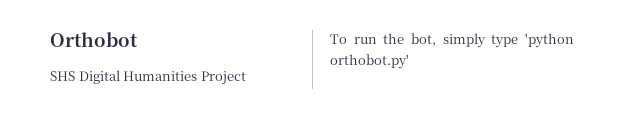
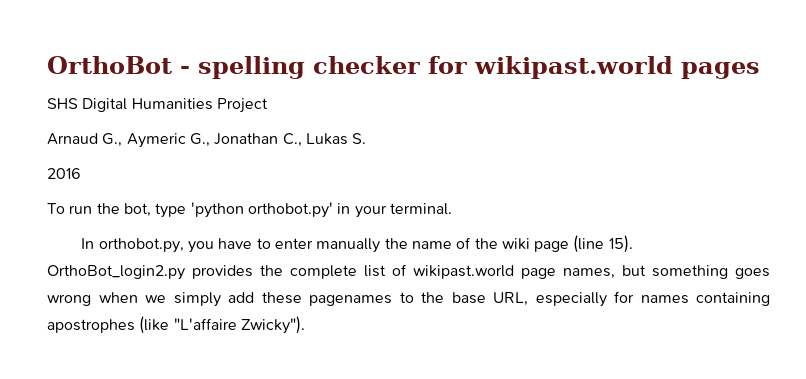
[50,32,138,47] [50,70,246,85] Orthobot // SHS Digital Humanities Project -> [47,56,760,79] [47,98,268,113] [47,133,367,148] [47,168,81,179] OrthoBot - spelling checker for wikipast.world pages // SHS Digital Humanities Project // Arnaud G., Aymeric G., Jonathan C., Lukas S. // 2016
[442,33,486,48] simply -> (151, 210) none
(409, 61) none -> [337,203,452,218] [81,235,633,253] [47,264,770,280] [47,291,770,307] [47,316,305,334] in your terminal. // In orthobot.py, you have to enter manually the name of the wiki page (line 15). OrthoBot_login2.py provides the complete list of wikipast.world page names, but something goes wrong when we simply add these pagenames to the base URL, especially for names containing apostrophes (like "L'affaire Zwicky").

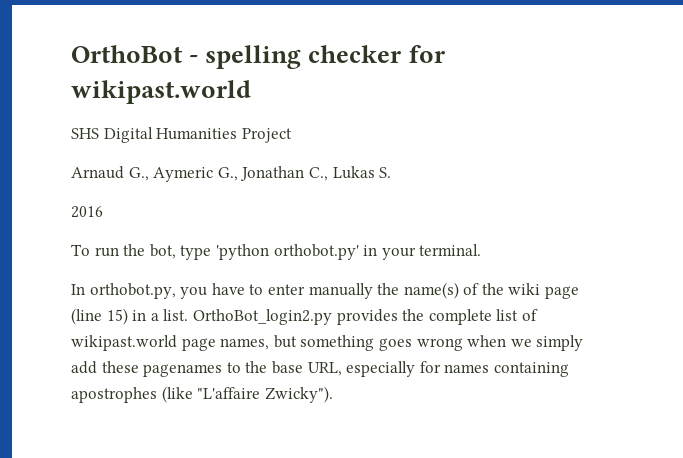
[681,62,760,79] pages -> (251, 92) none
[411,241,452,249] name -> [403,282,459,299] name(s)
[608,235,633,253] 15). -> [106,308,189,325] 15) in a list.

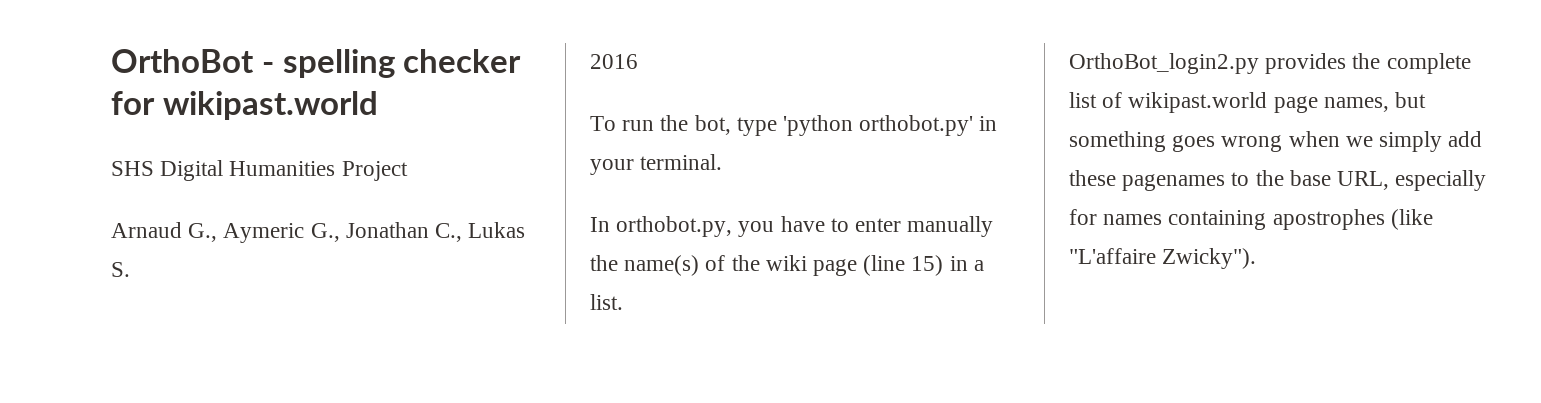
(189, 315) none -> (623, 302) //

